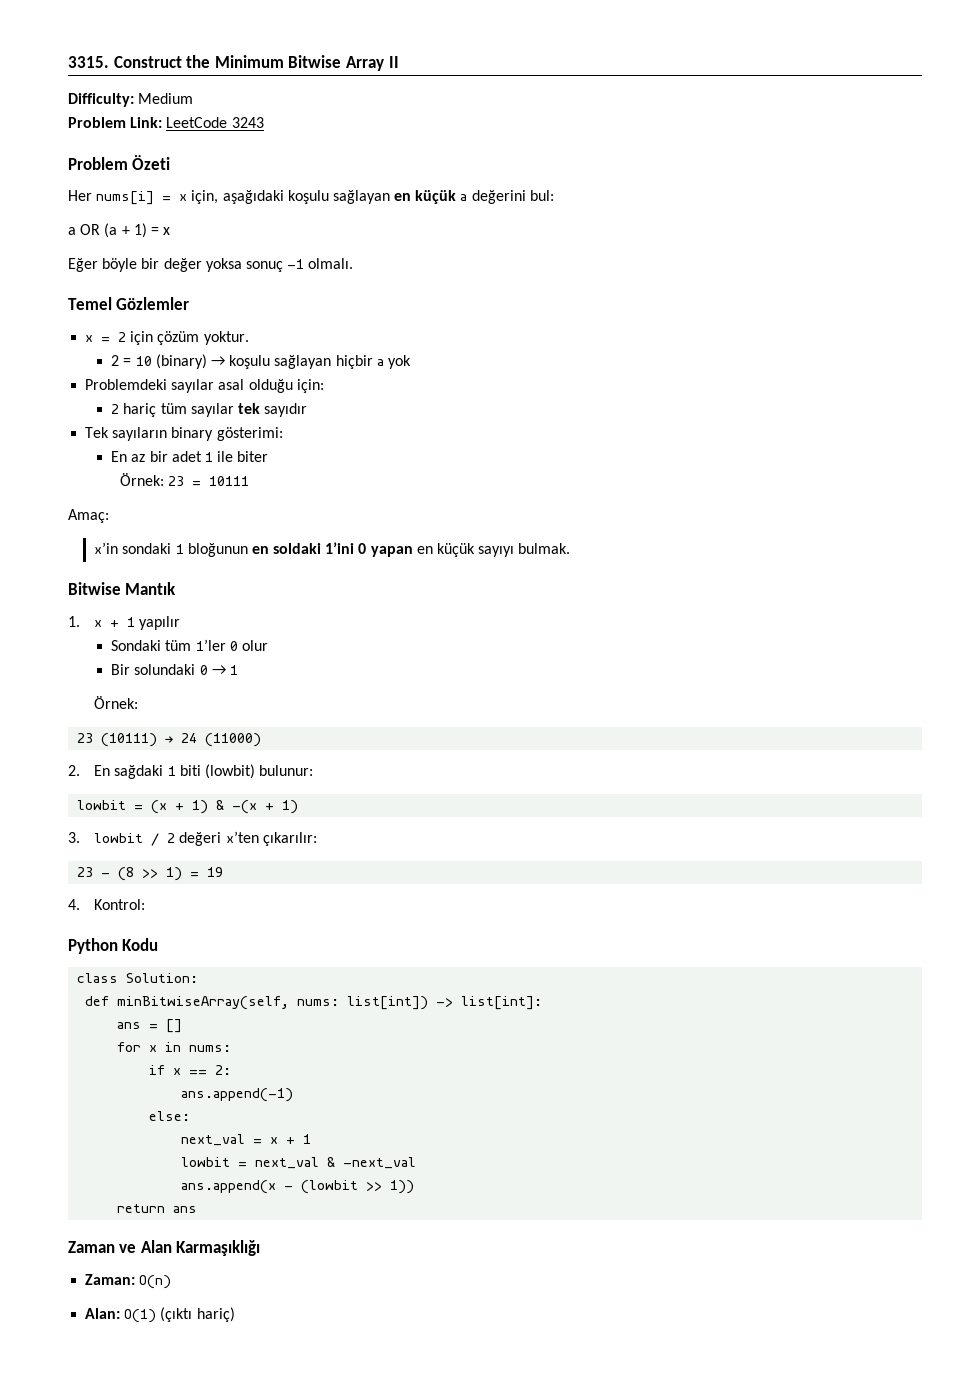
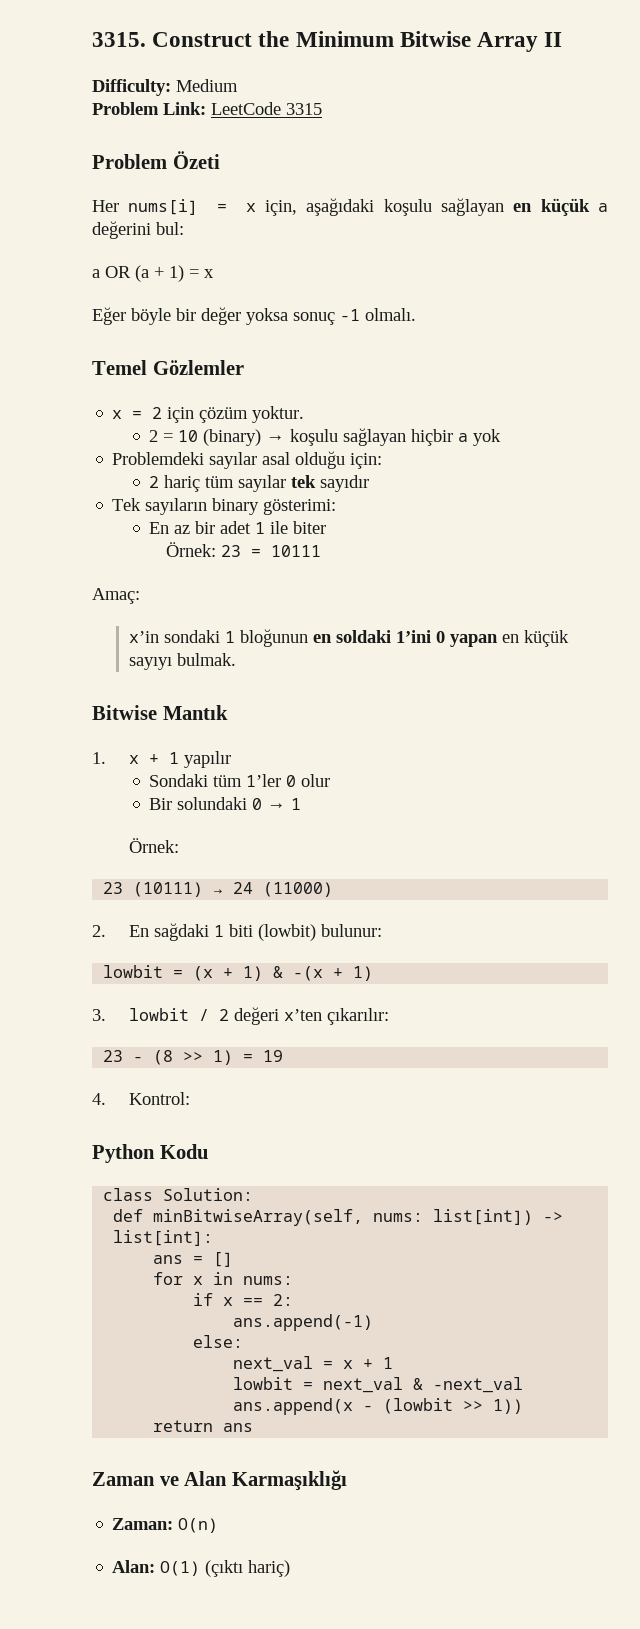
[231,117,264,128] 3243 -> [286,103,322,115] 3315

